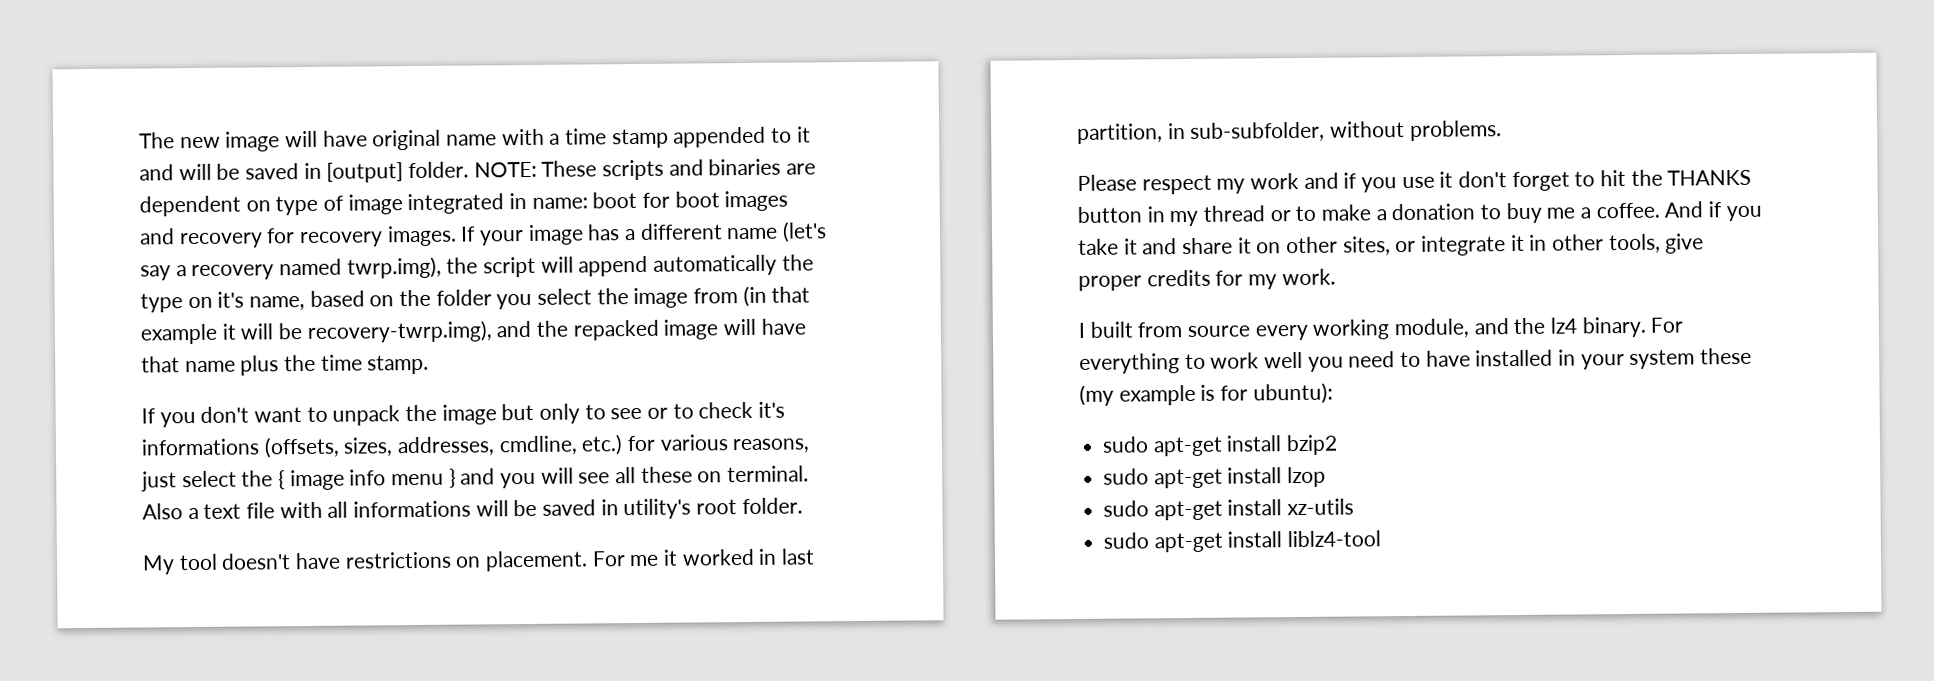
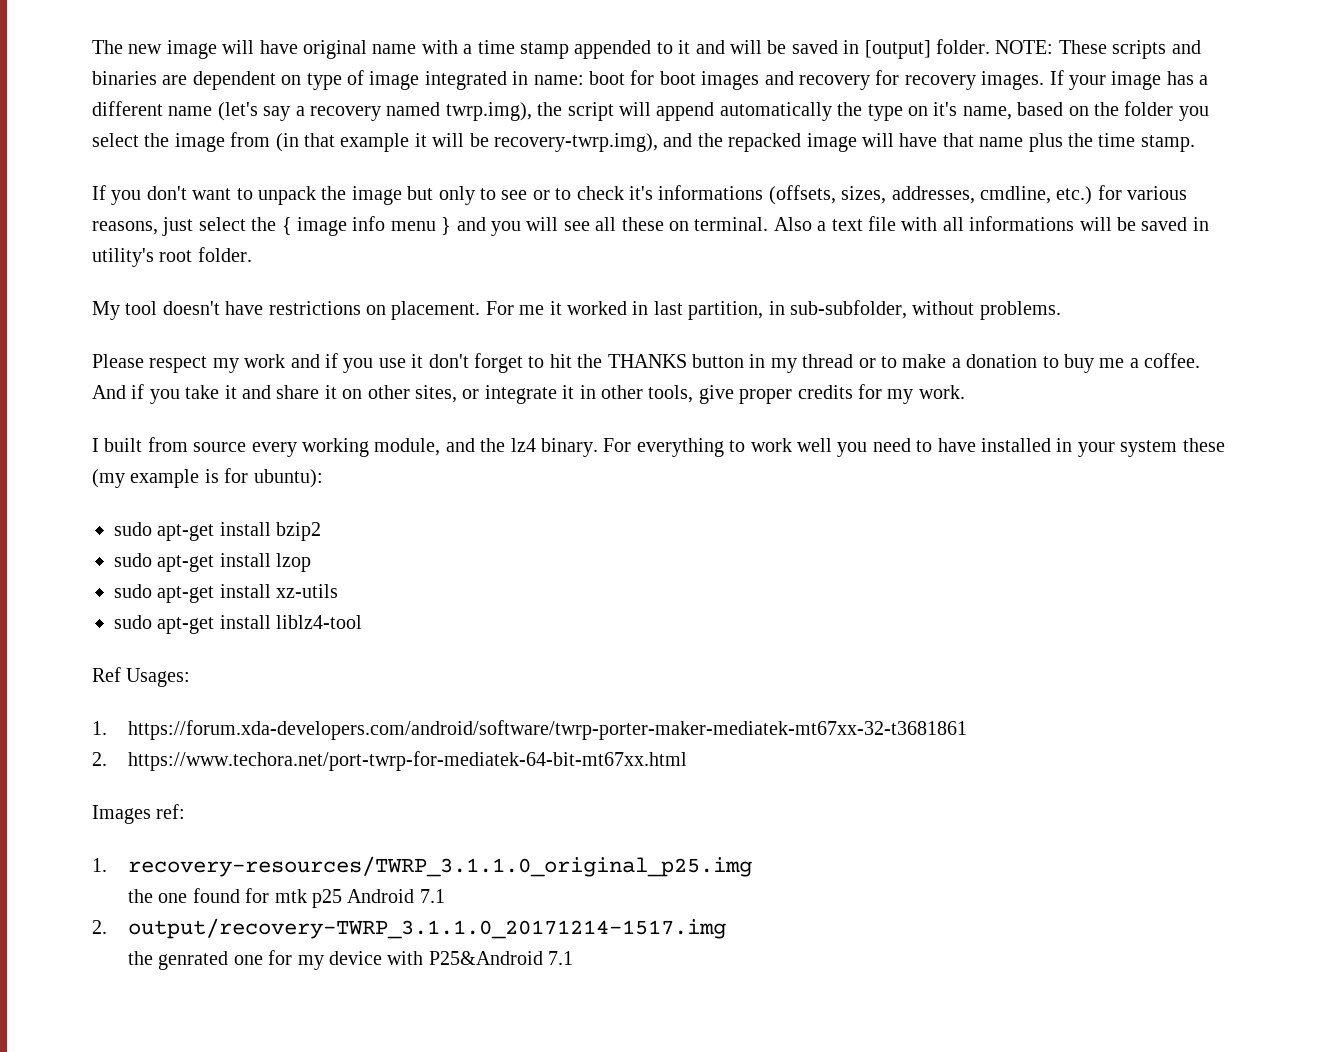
(1382, 539) none -> [92,667,191,687] [92,720,967,740] [92,751,687,771] [92,804,186,824] [92,856,752,877] [127,888,445,908] [92,918,726,939] [127,950,574,970] // Ref Usages: // 1. https://forum.xda-developers.com/android/software/twrp-porter-maker-mediatek-mt67xx-32-t3681861 // 2. https://www.techora.net/port-twrp-for-mediatek-64-bit-mt67xx.html // Images ref: // 1. recovery-resources/TWRP_3.1.1.0_original_p25.img // the one found for mtk p25 Android 7.1 // 2. output/recovery-TWRP_3.1.1.0_20171214-1517.img // the genrated one for my device with P25&Android 7.1

